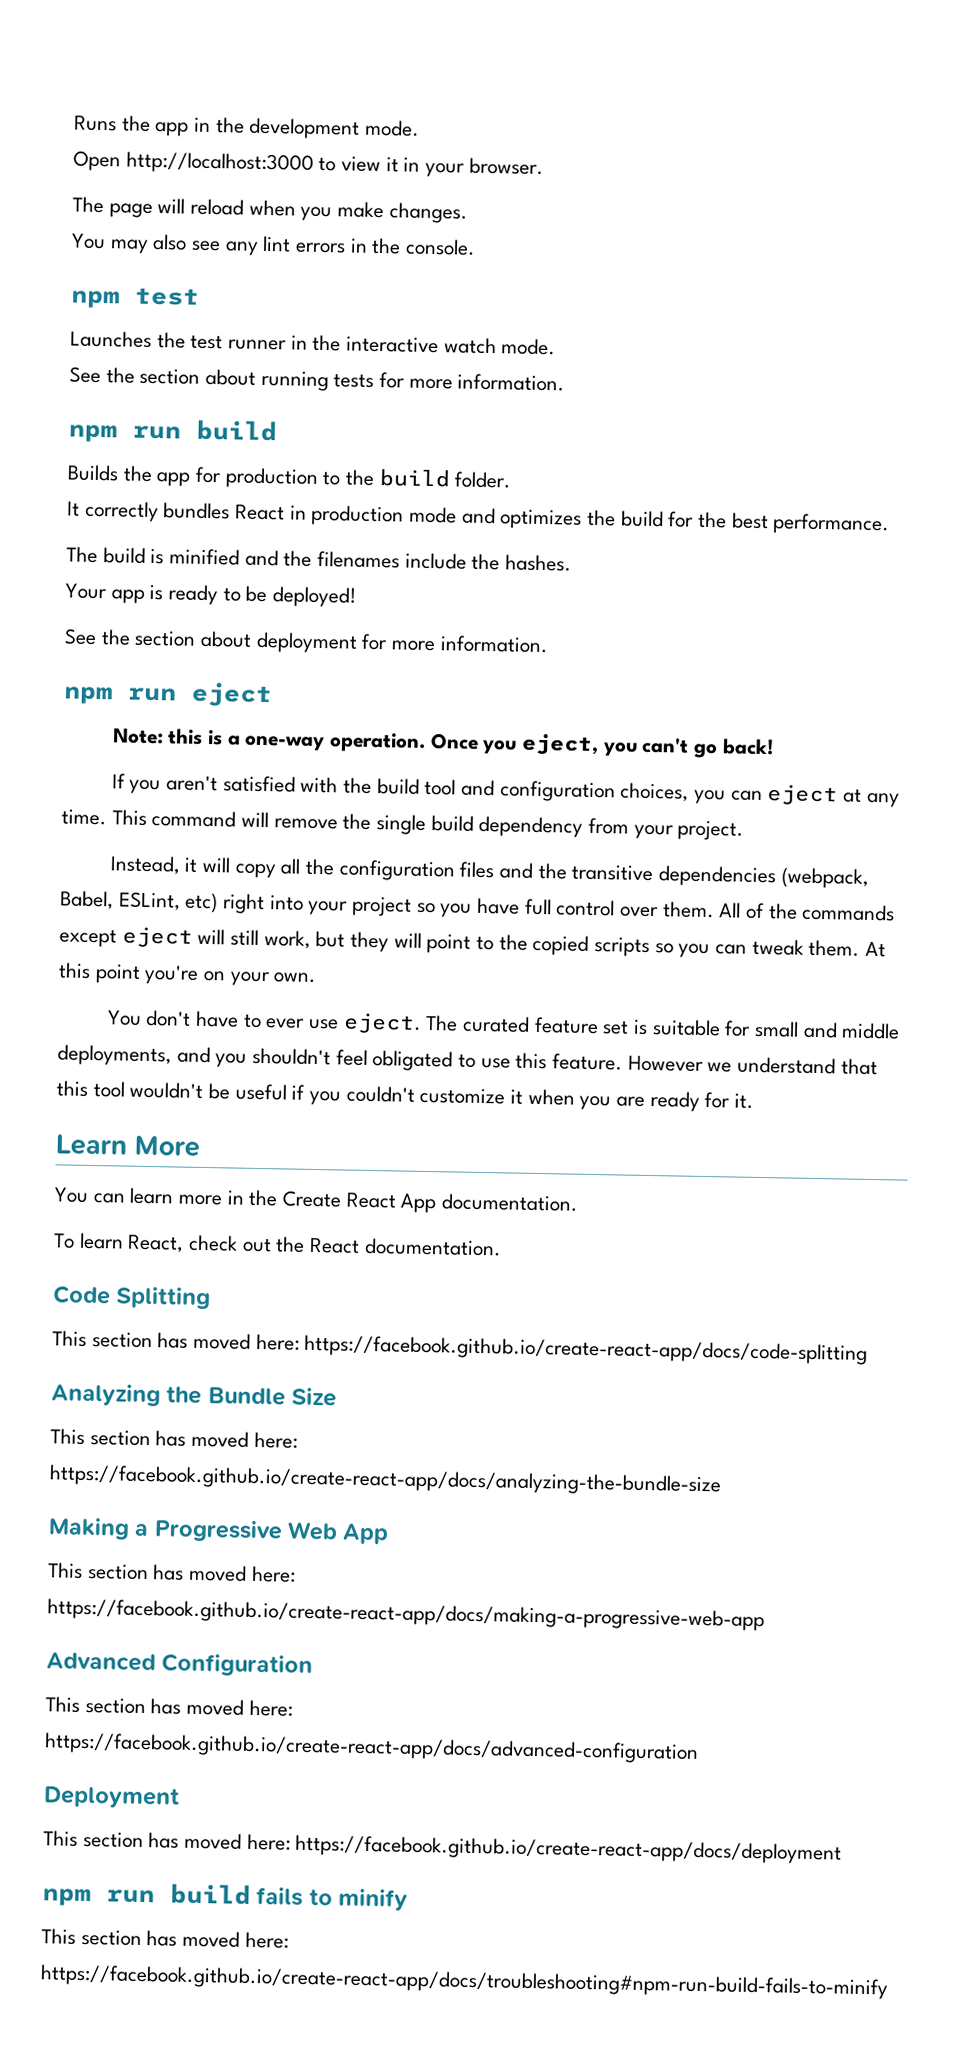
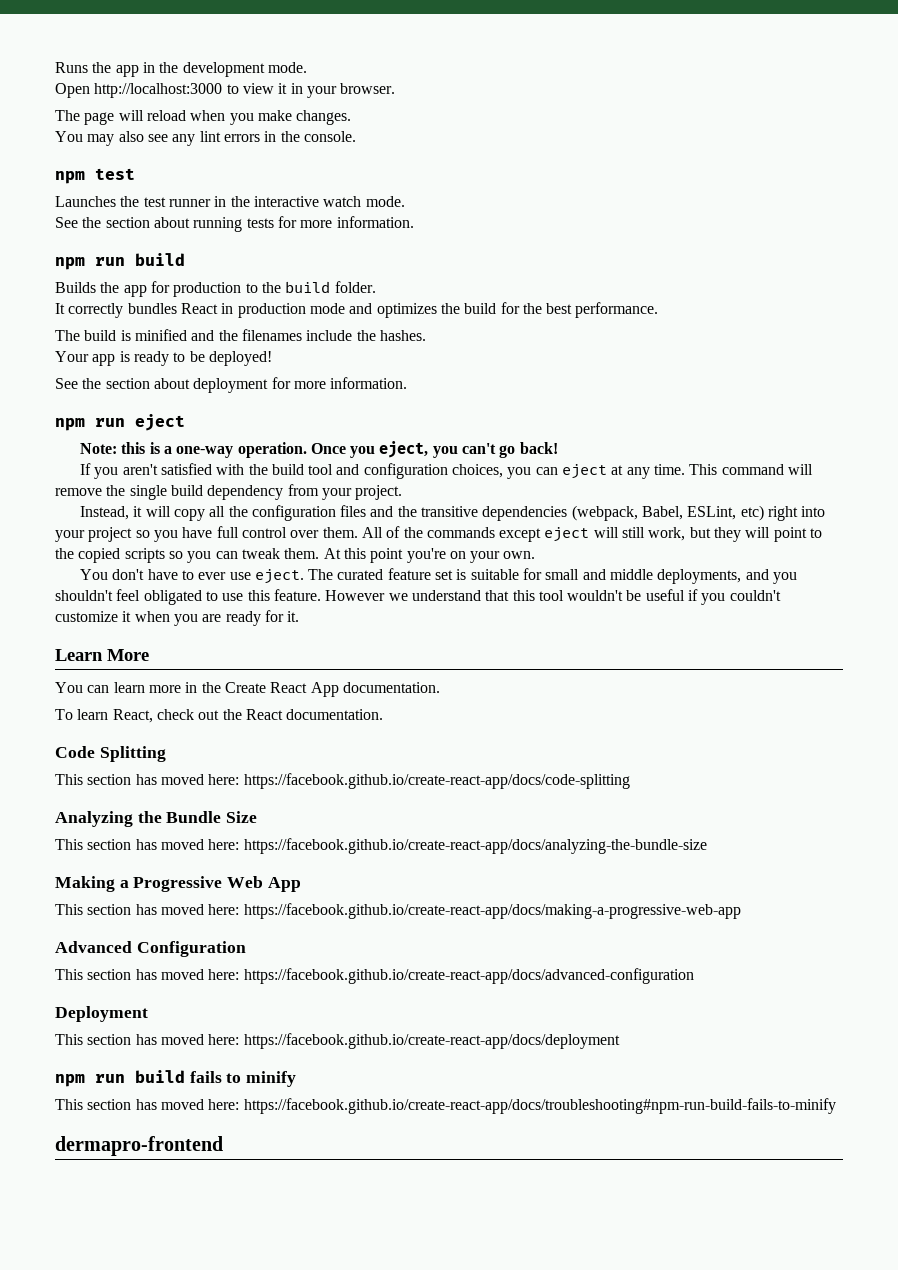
(888, 1982) none -> [55,1136,223,1156] // dermapro-frontend

